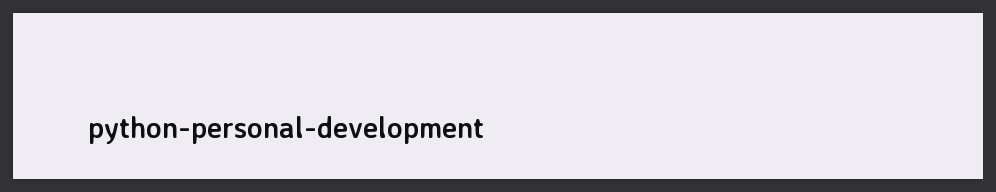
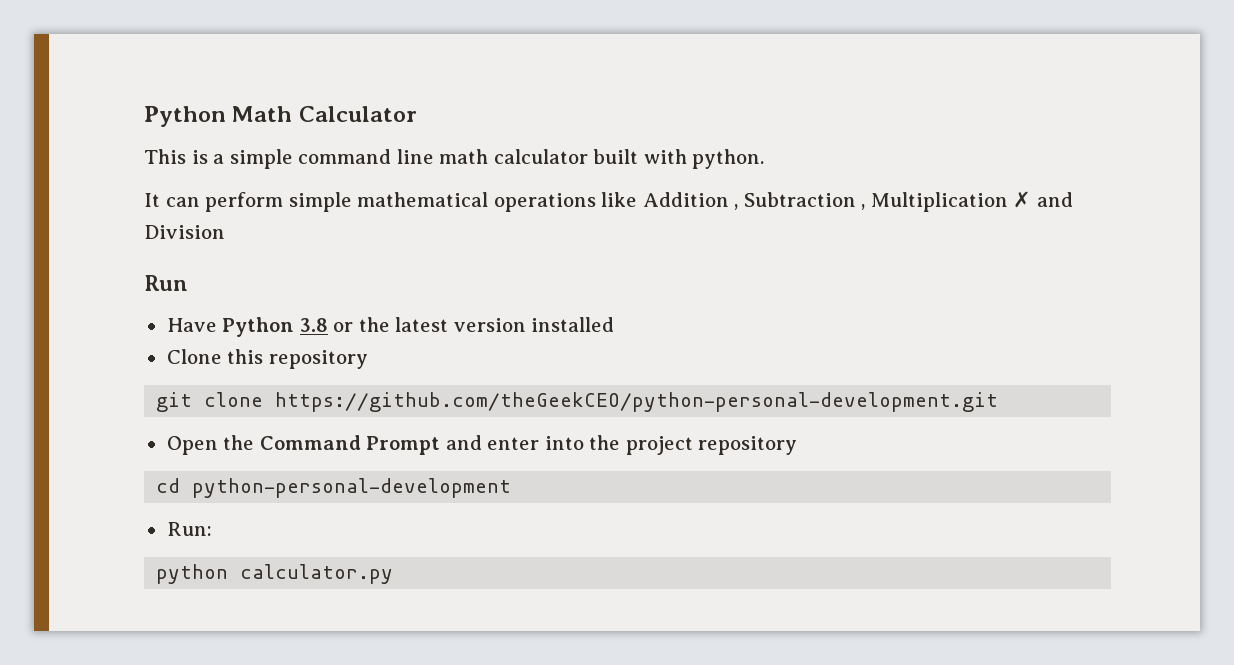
[88,116,484,144] python-personal-development -> [144,106,417,127] [144,149,765,169] [144,191,1073,212] [144,225,225,239] [144,275,188,291] [166,317,615,337] [166,349,368,369] [156,392,999,412] [166,435,798,455] [156,478,512,498] [166,522,212,536] [156,564,394,584] Python Math Calculator // This is a simple command line math calculator built with python. // It can perform simple mathematical operations like Addition , Subtraction , Multiplication ✗ and Division // Run // Have Python 3.8 or the latest version installed // Clone this repository // git clone https://github.com/theGeekCEO/python-personal-development.git // Open the Command Prompt and enter into the project repository // cd python-personal-development // Run: // python calculator.py

